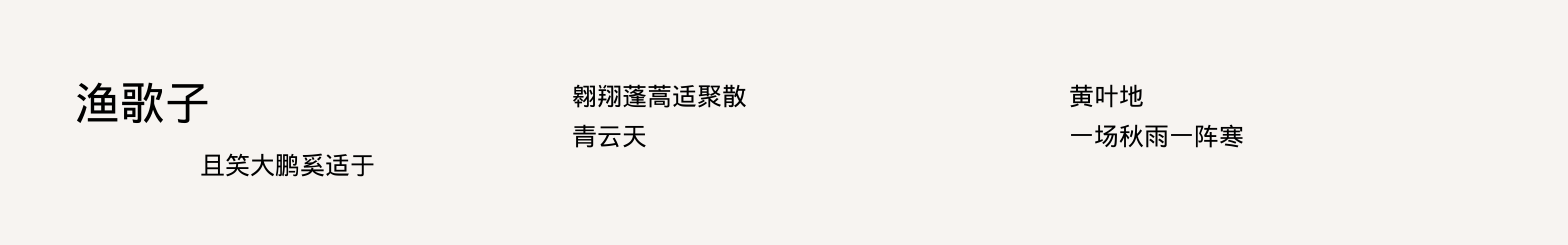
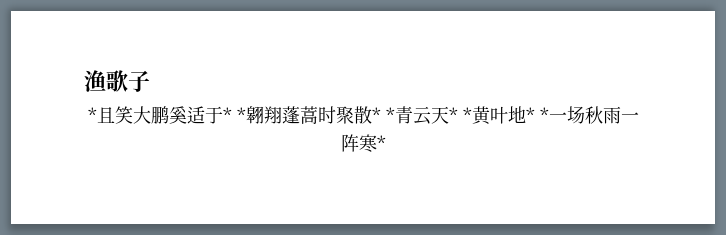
(210, 104) none -> [87,107,97,122] *
(375, 166) // -> [222,107,246,122] * *
[672,85,697,108] 适 -> [317,106,336,124] 时
(747, 96) // -> [371,107,395,122] * *
(647, 136) // -> [448,107,472,122] * *
(1144, 95) // -> [525,107,549,122] * *
(1244, 136) none -> [376,135,386,150] *

